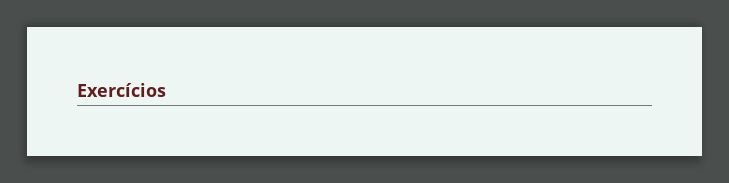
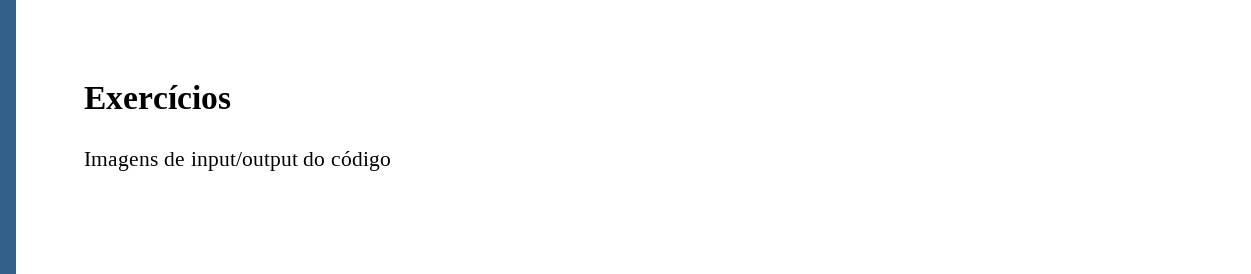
(166, 90) none -> [84,151,392,171] // Imagens de input/output do código

